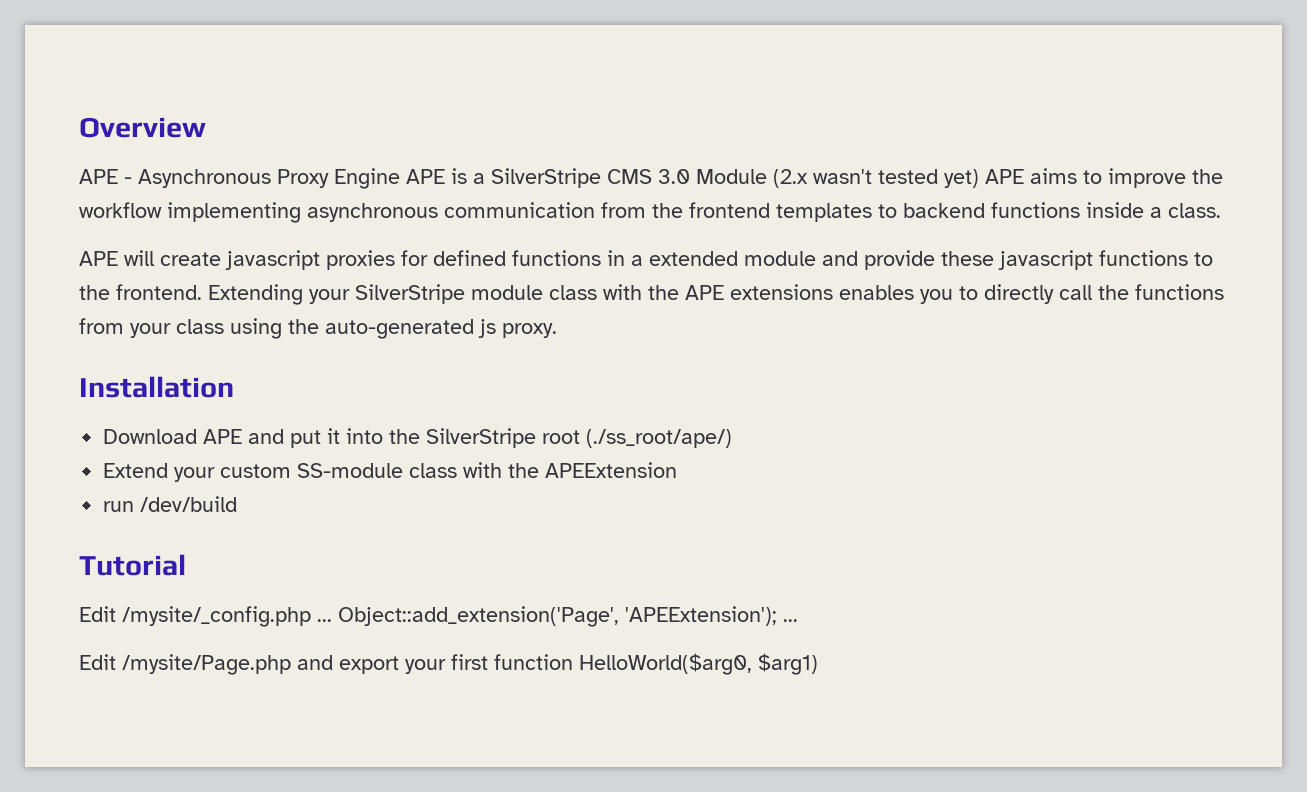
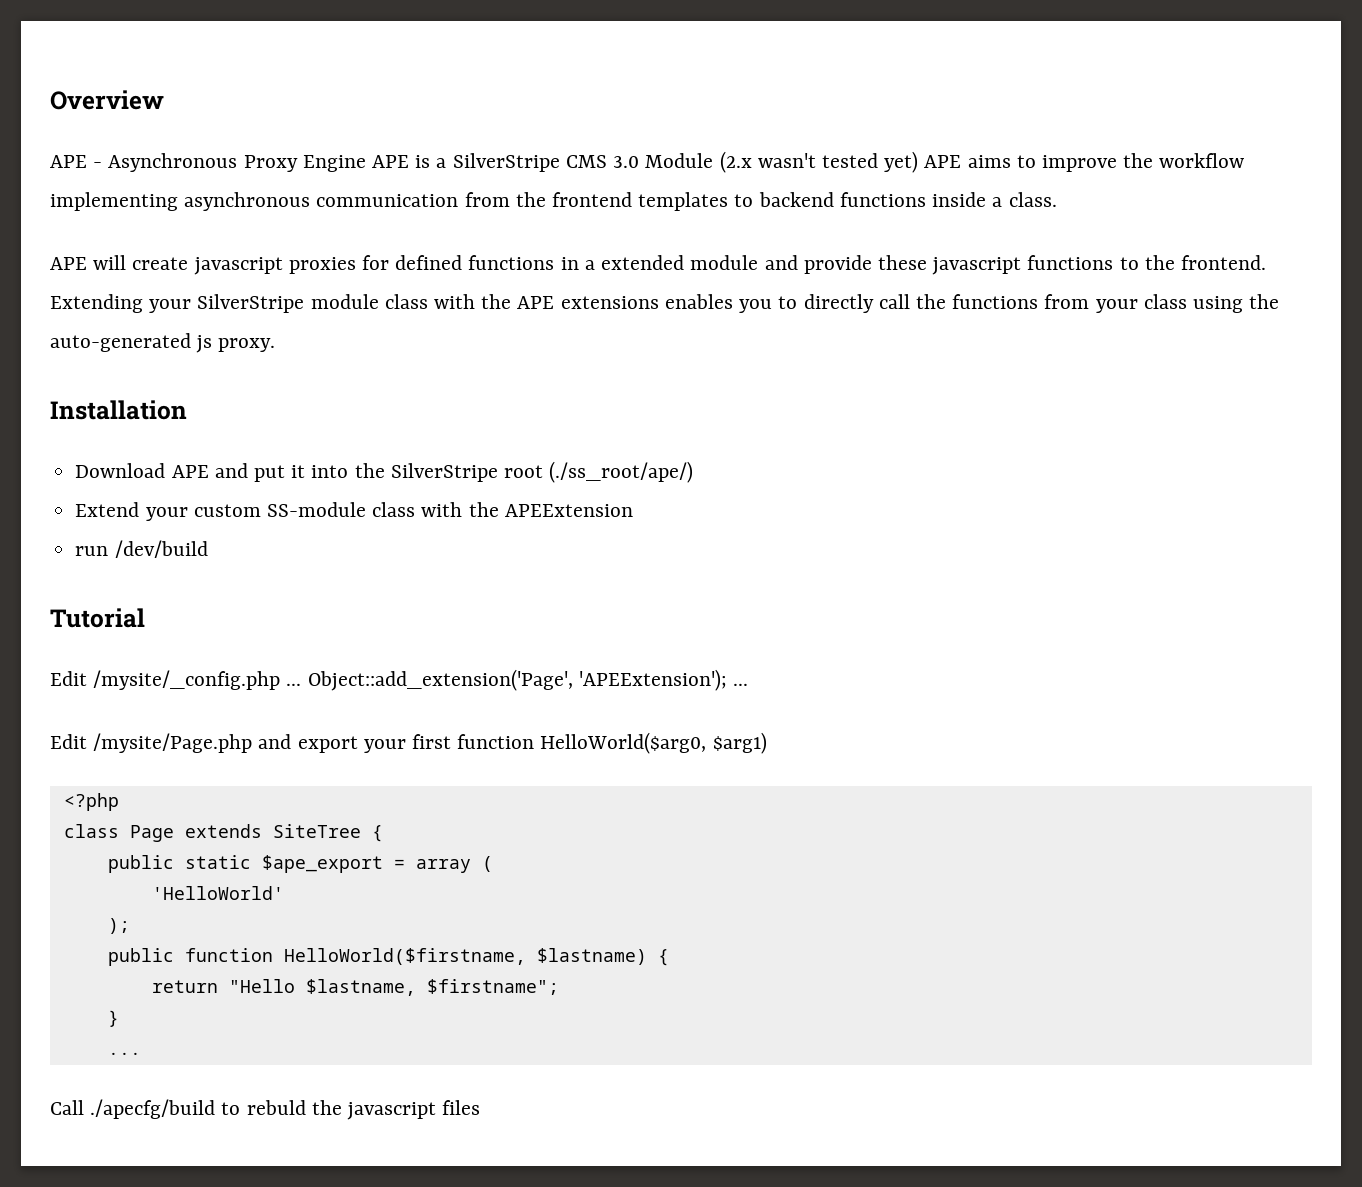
(818, 664) none -> [63,793,119,811] [63,824,383,842] [107,855,493,873] [151,886,284,900] [107,918,130,934] [107,948,669,966] [151,979,559,996] [107,1010,119,1027] [107,1052,141,1055] [50,1099,481,1120] // <?php // class Page extends SiteTree { // public static $ape_export = array ( // 'HelloWorld' // ); // public function HelloWorld($firstname, $lastname) { // return "Hello $lastname, $firstname"; // } // ... // Call ./apecfg/build to rebuld the javascript files

